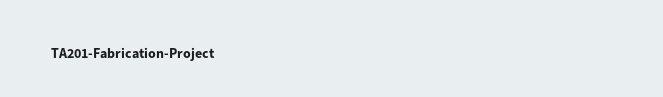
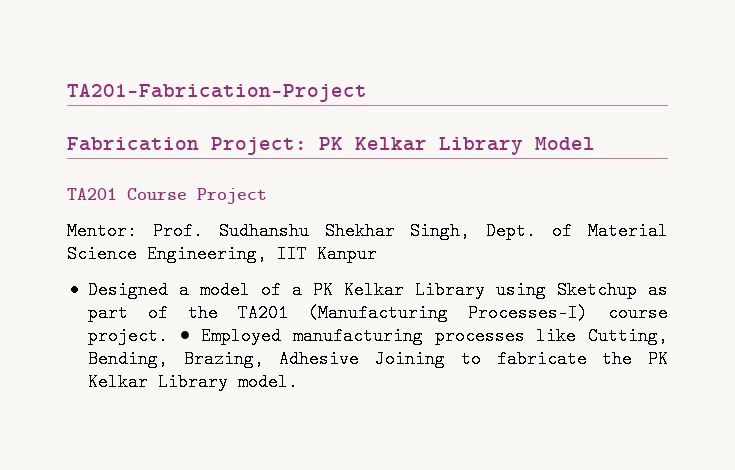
(215, 54) none -> [67,137,595,155] [67,188,267,204] [67,222,668,240] [67,245,377,263] [87,281,668,299] [87,304,668,322] [87,327,668,345] [87,350,668,368] [87,373,298,391] // Fabrication Project: PK Kelkar Library Model // TA201 Course Project // Mentor: Prof. Sudhanshu Shekhar Singh, Dept. of Material Science Engineering, IIT Kanpur // Designed a model of a PK Kelkar Library using Sketchup as part of the TA201 (Manufacturing Processes-I) course project. • Employed manufacturing processes like Cutting, Bending, Brazing, Adhesive Joining to fabricate the PK Kelkar Library model.

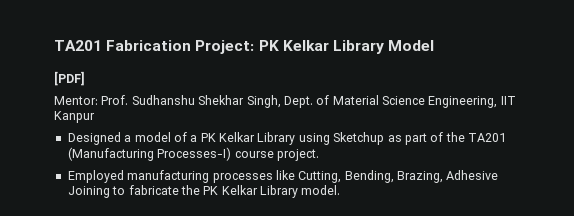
[67,84,367,102] TA201-Fabrication-Project // -> [54,40,102,51] TA201
[67,188,267,204] TA201 Course Project -> [54,71,85,86] [PDF]
[179,331,190,341] • -> (319, 155) //

